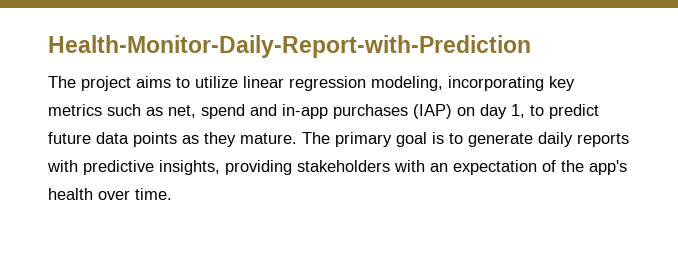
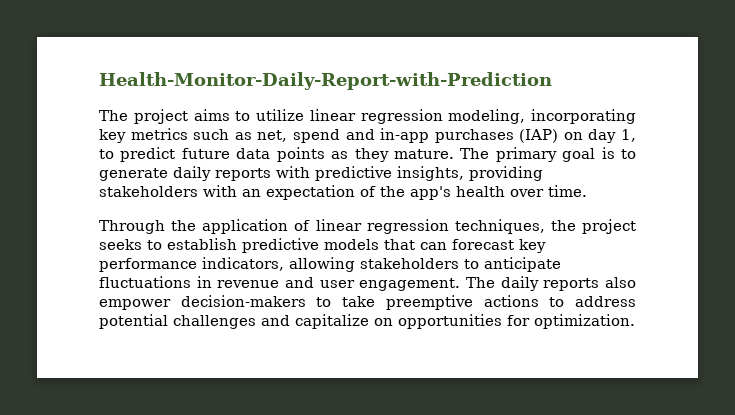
(172, 194) none -> [99,219,636,234] [99,238,546,253] [99,257,561,272] [99,276,636,291] [99,295,636,310] [99,314,635,329] // Through the application of linear regression techniques, the project seeks to establish predictive models that can forecast key performance indicators, allowing stakeholders to anticipate fluctuations in revenue and user engagement. The daily reports also empower decision-makers to take preemptive actions to address potential challenges and capitalize on opportunities for optimization.

